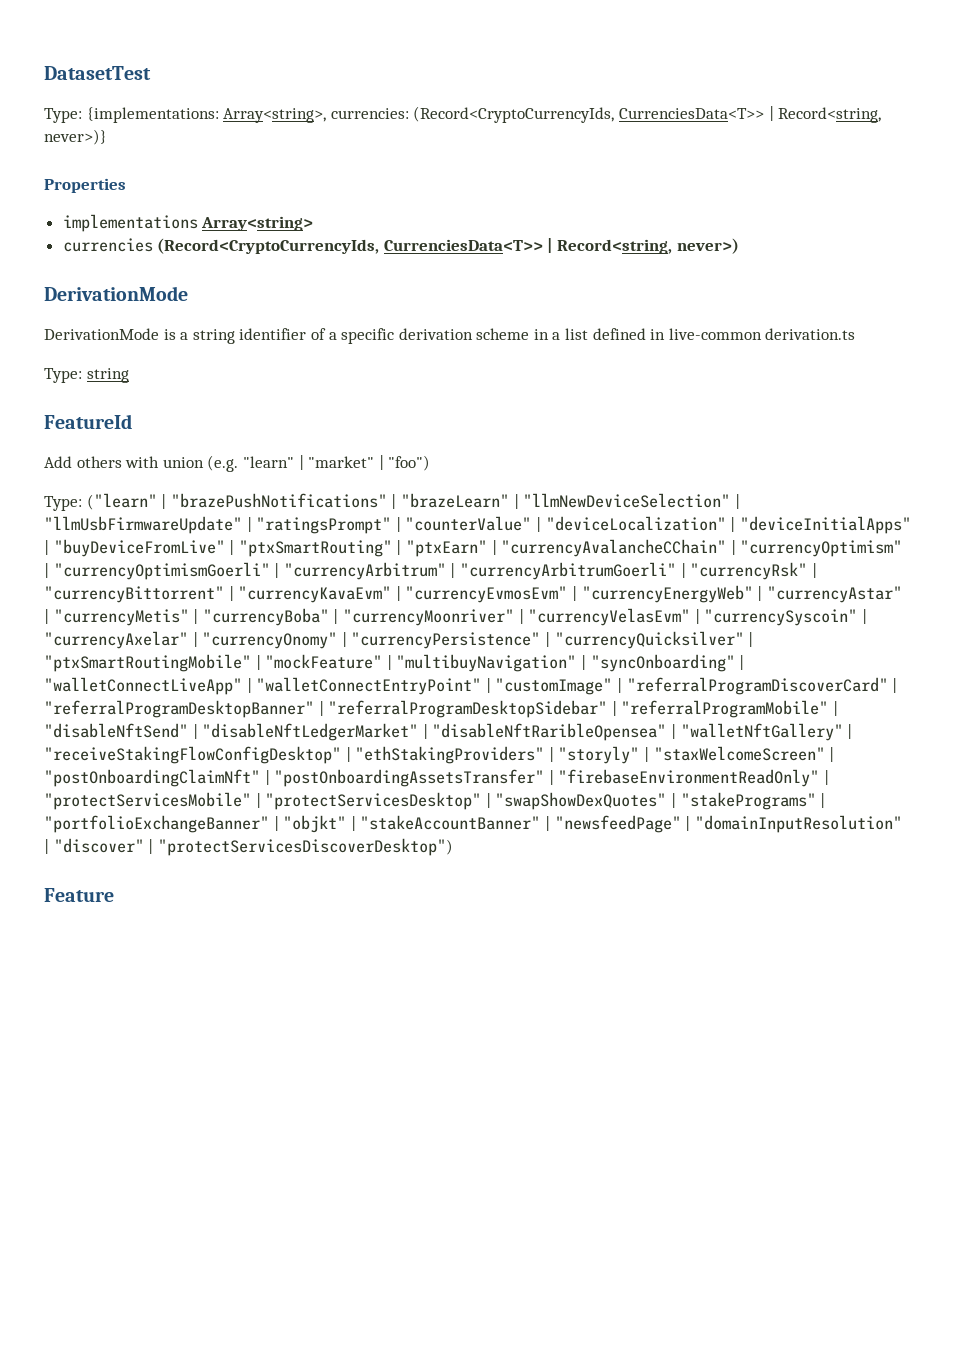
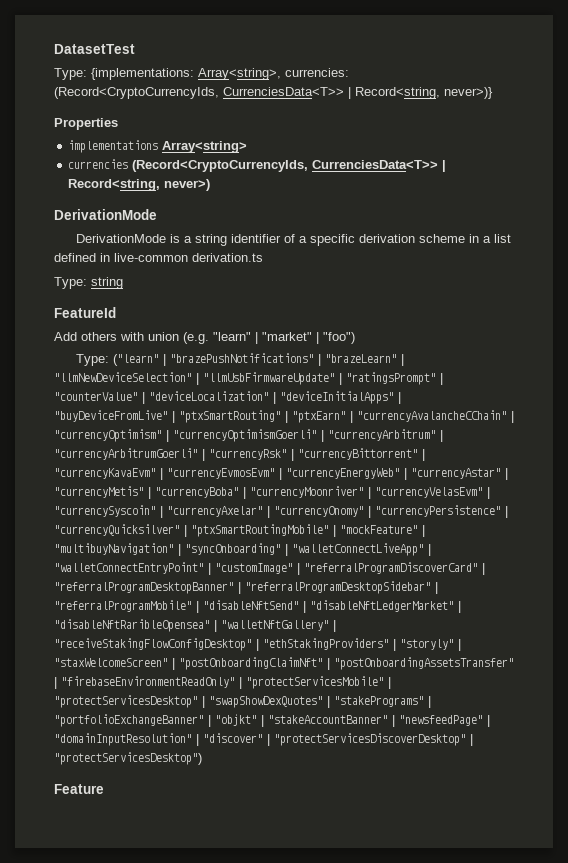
[157,838,453,856] "protectServicesDiscoverDesktop") -> [274,733,473,746] [54,752,202,765] "protectServicesDiscoverDesktop" | "protectServicesDesktop")

